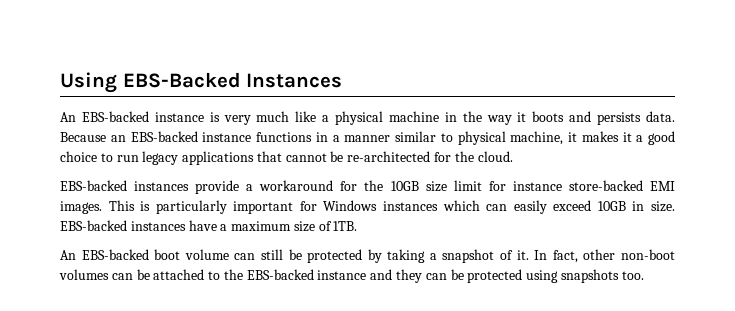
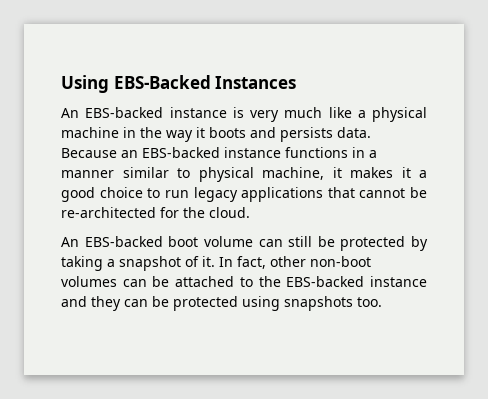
[60,180,676,194] [60,200,675,214] [60,220,358,232] // EBS-backed instances provide a workaround for the 10GB size limit for instance store-backed EMI images. This is particularly important for Windows instances which can easily exceed 10GB in size. EBS-backed instances have a maximum size of 1TB. -> (250, 212) none

